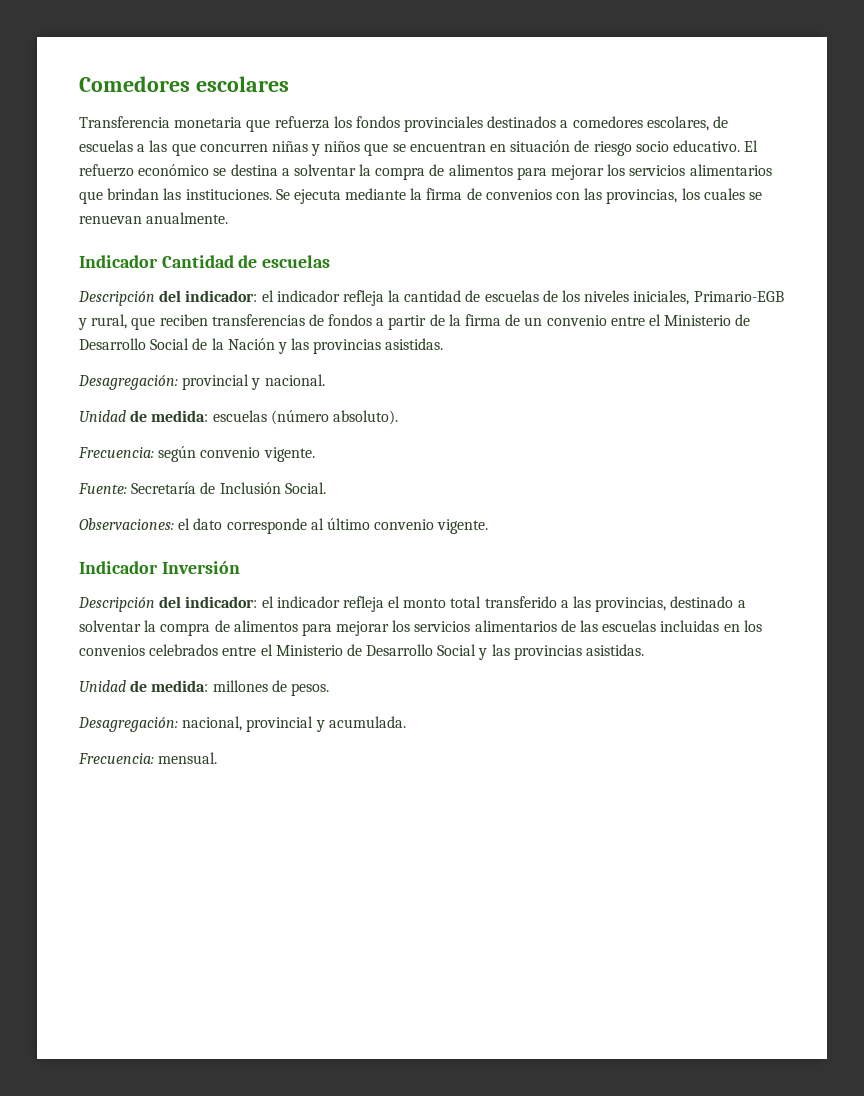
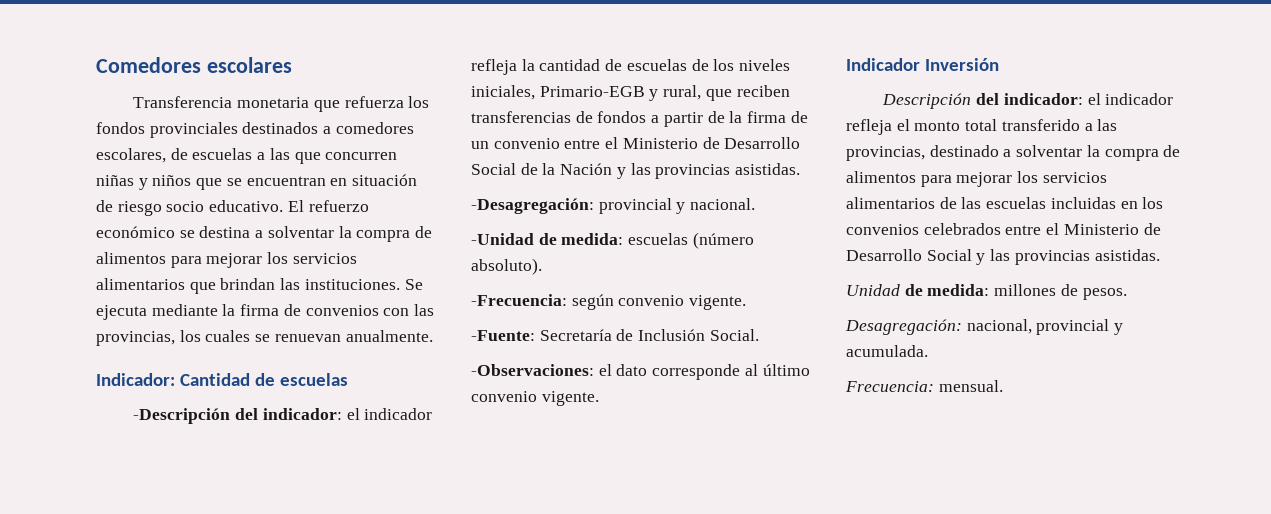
[79,255,158,268] Indicador -> [96,373,175,386] Indicador:
[78,291,155,306] Descripción -> [133,408,231,424] -Descripción
[78,375,178,390] Desagregación: -> [471,198,594,214] -Desagregación:
[79,410,126,422] Unidad -> [471,233,534,245] -Unidad
[78,447,154,458] Frecuencia: -> [471,294,567,306] -Frecuencia:
[78,483,127,494] Fuente: -> [471,330,535,341] -Fuente:
[79,518,174,530] Observaciones: -> [471,364,594,376] -Observaciones:

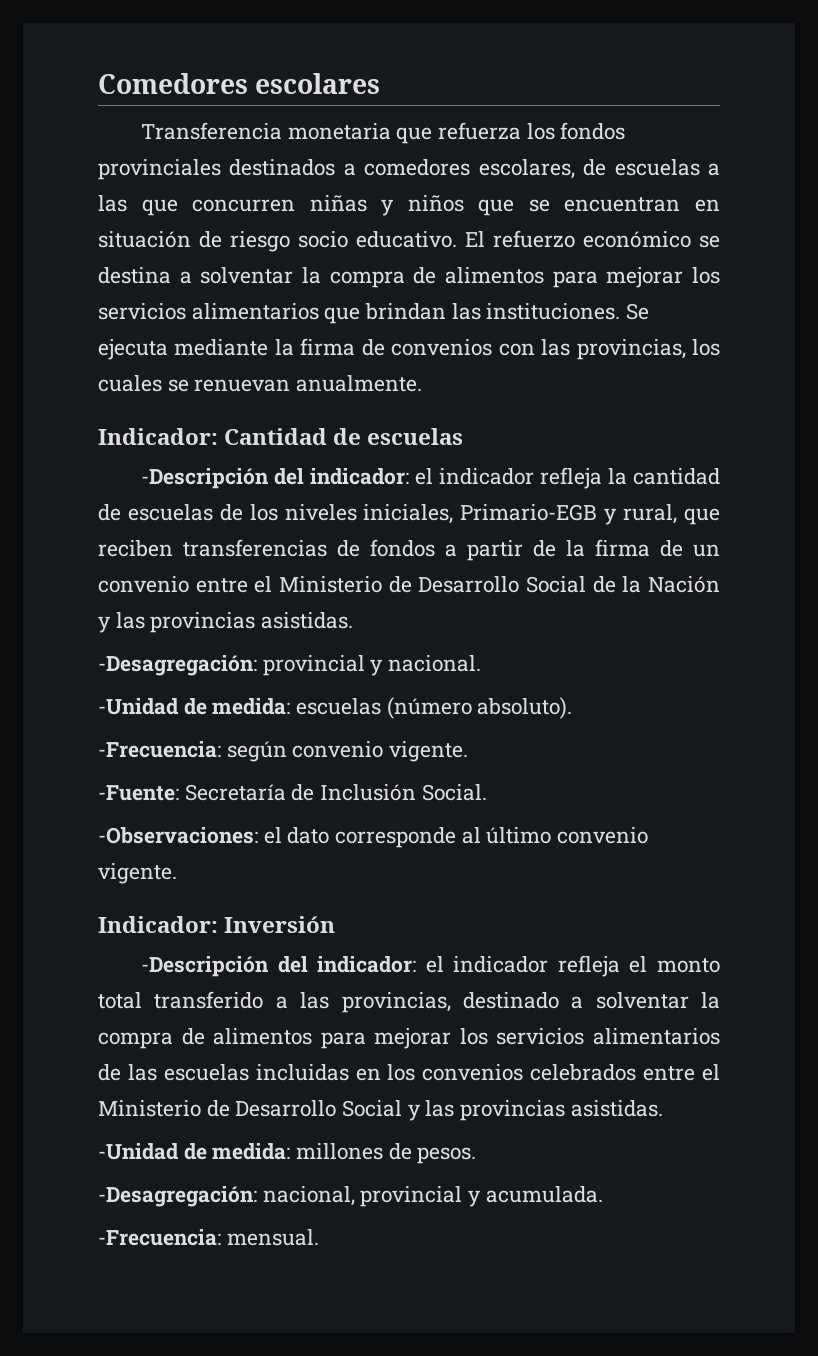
[846,58,920,71] Indicador -> [98,916,218,933] Indicador:
[882,93,972,109] Descripción -> [141,956,270,977] -Descripción
[846,284,900,296] Unidad -> [98,1143,179,1160] -Unidad
[845,319,962,335] Desagregación: -> [98,1186,257,1207] -Desagregación:
[845,381,934,392] Frecuencia: -> [98,1229,221,1246] -Frecuencia:

